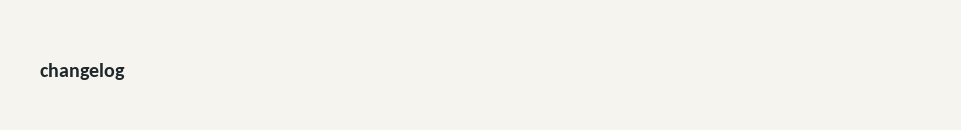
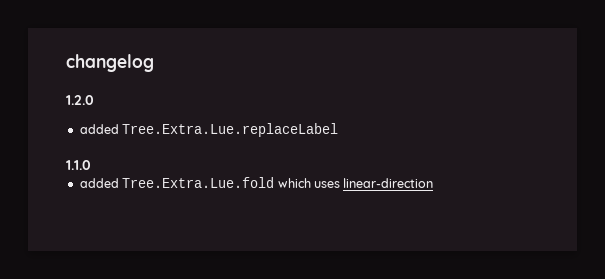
(125, 71) none -> [66,95,94,105] [79,123,339,137] [66,160,91,170] [79,177,434,188] // 1.2.0 // added Tree.Extra.Lue.replaceLabel // 1.1.0 // added Tree.Extra.Lue.fold which uses linear-direction

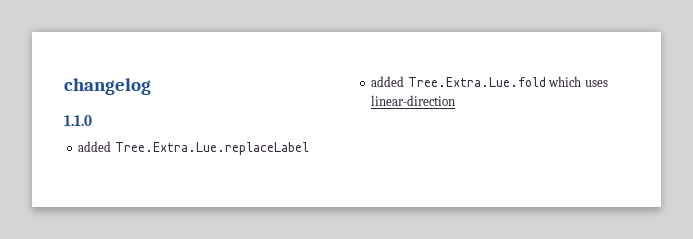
[66,95,94,105] 1.2.0 -> [64,115,92,126] 1.1.0
[66,160,91,170] // 1.1.0 -> (309, 148) none

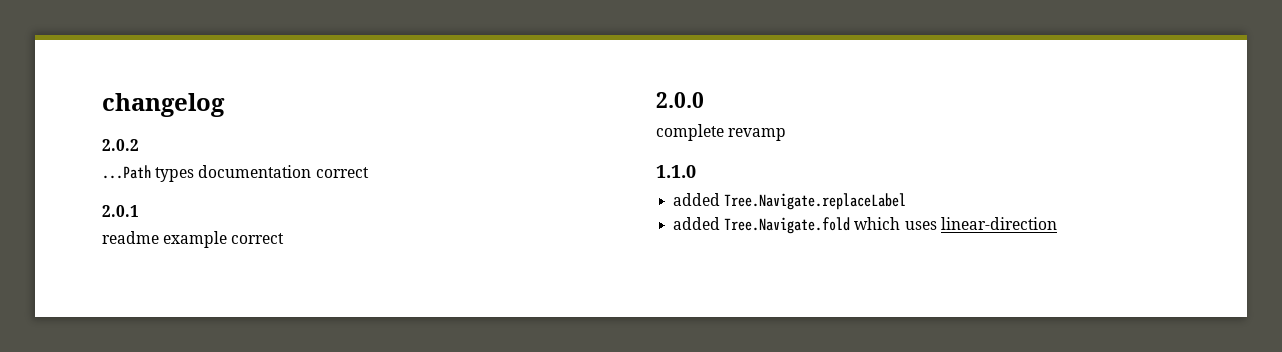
(151, 86) none -> [102,139,139,151] [102,165,369,182] [102,205,139,217] [102,231,285,248] [656,92,704,108] [656,124,787,141] // 2.0.2 // ...Path types documentation correct // 2.0.1 // readme example correct // 2.0.0 // complete revamp
[114,142,309,155] [371,76,546,87] Tree.Extra.Lue.replaceLabel // added Tree.Extra.Lue.fold -> [724,193,907,210] [673,217,851,234] Tree.Navigate.replaceLabel // added Tree.Navigate.fold

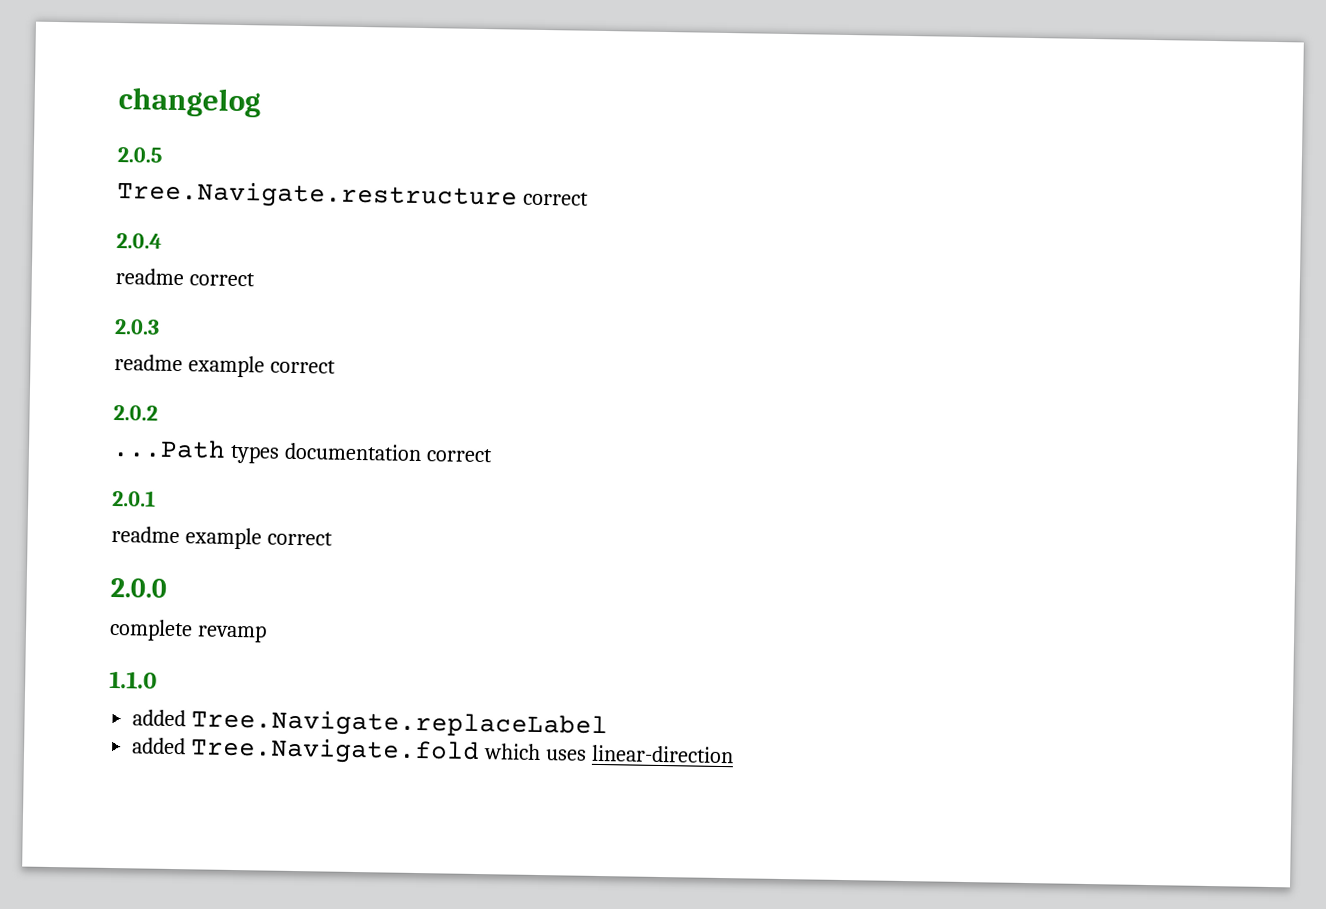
(225, 105) none -> [117,147,162,163] [117,180,589,211] [116,233,162,249] [115,268,255,287] [114,318,160,335] [114,353,336,378] // 2.0.5 // Tree.Navigate.restructure correct // 2.0.4 // readme correct // 2.0.3 // readme example correct

